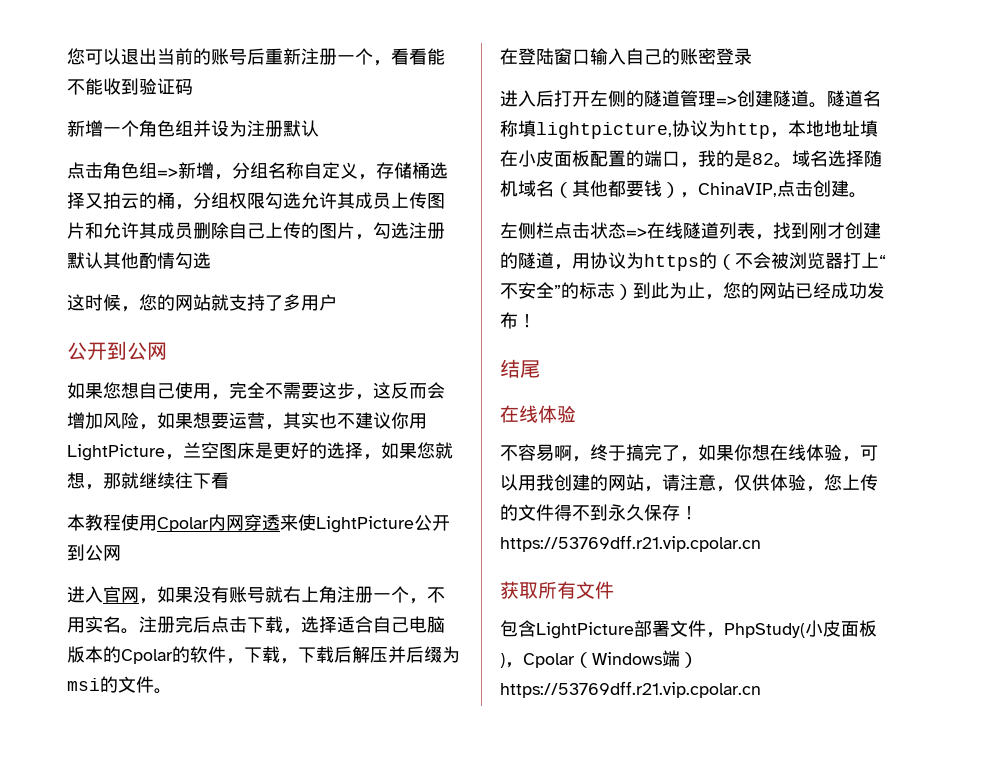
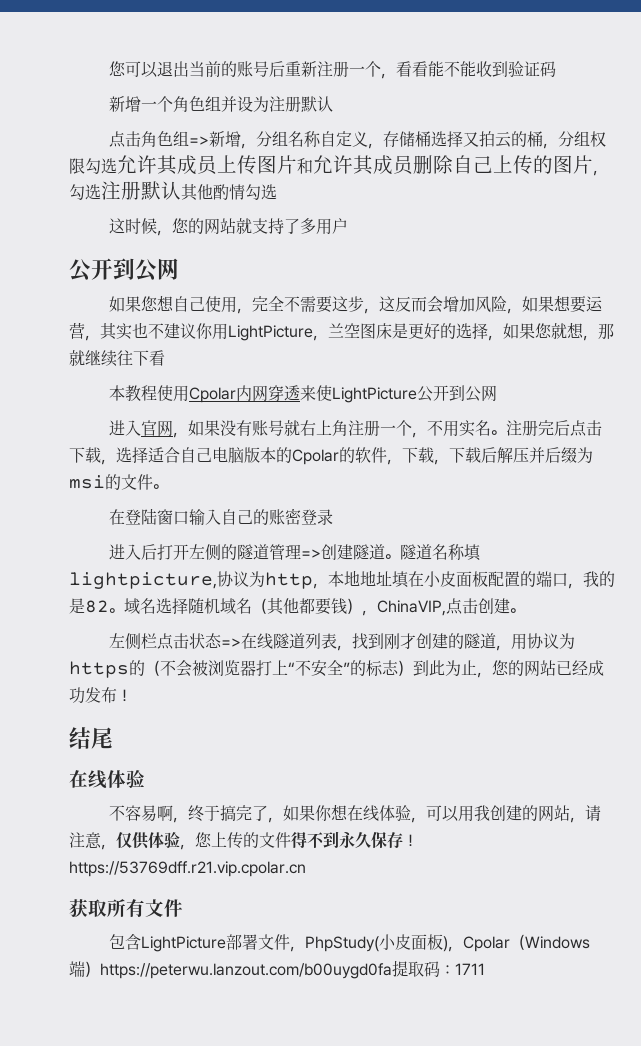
[500,681,761,698] https://53769dff.r21.vip.cpolar.cn -> [100,960,485,979] https://peterwu.lanzout.com/b00uygd0fa提取码：1711

